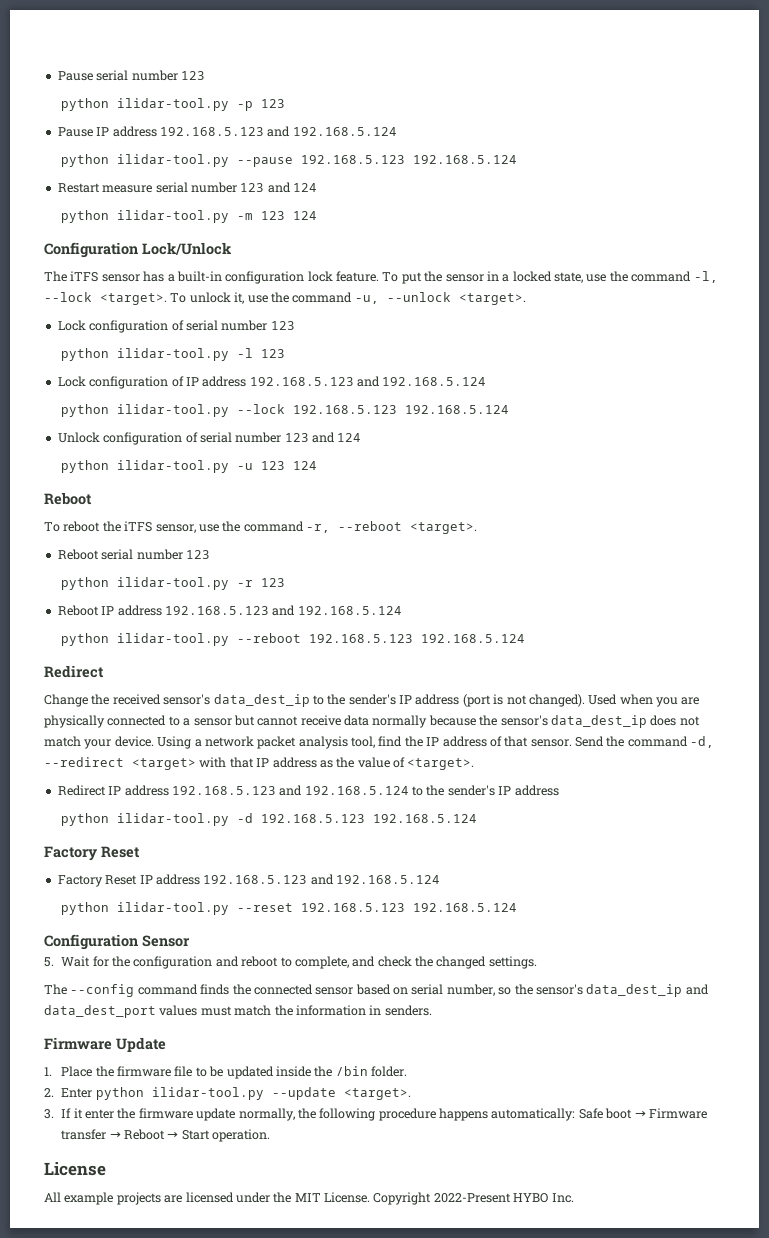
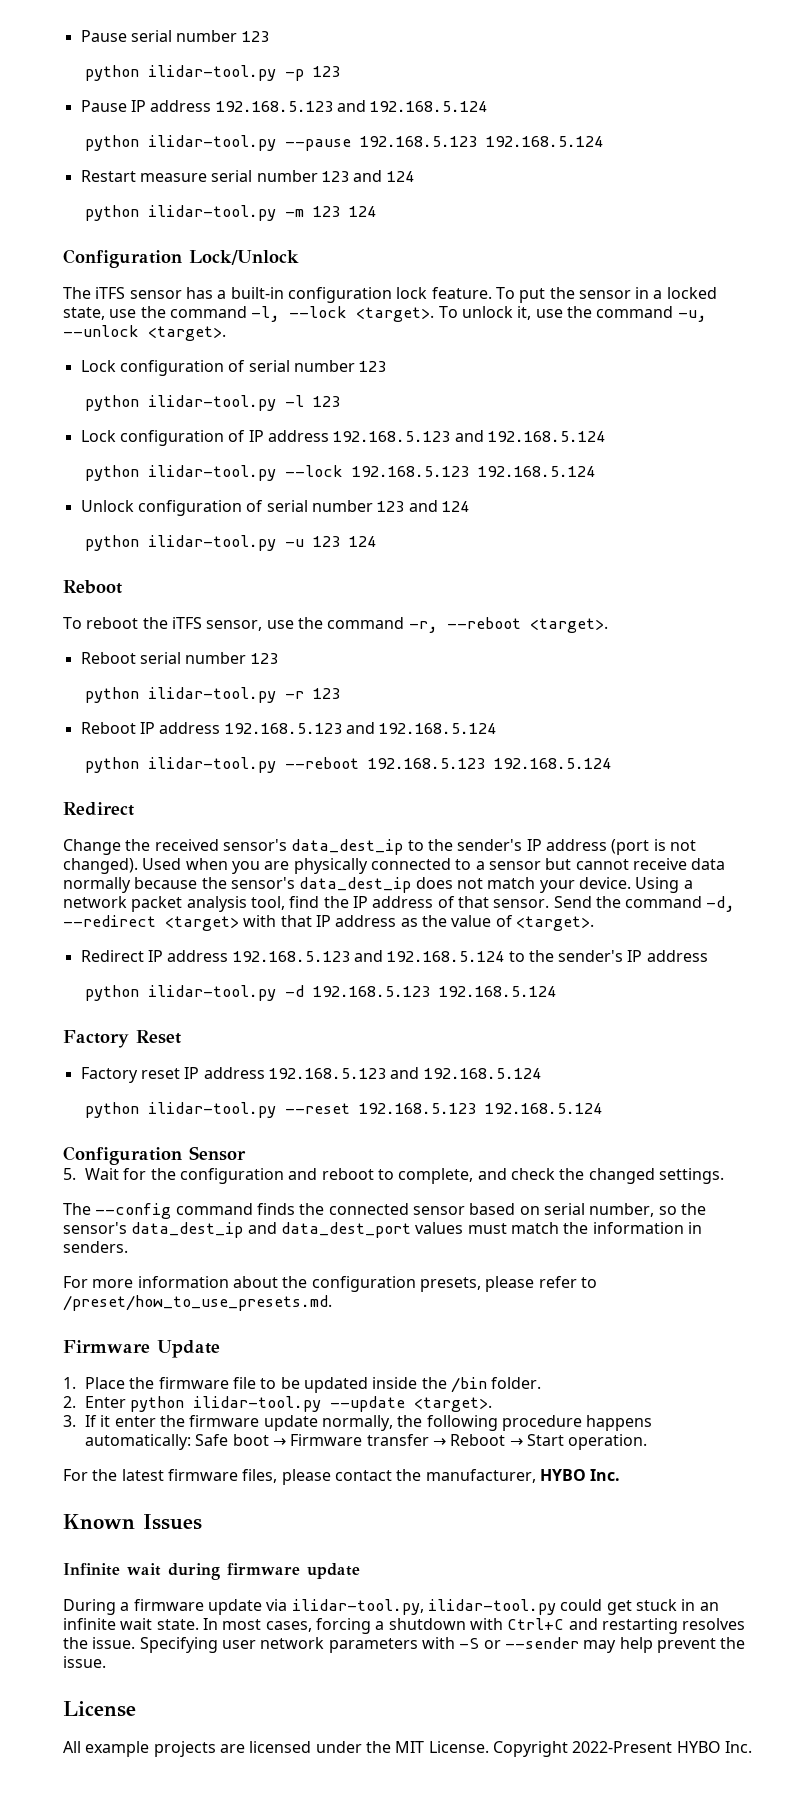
[105,875,138,885] Reset -> [140,1068,180,1079] reset
(432, 1010) none -> [63,1276,597,1292] [63,1295,332,1311] // For more information about the configuration presets, please refer to /preset/how_to_use_presets.md.
(271, 1135) none -> [63,1469,621,1485] [63,1514,202,1530] [63,1563,360,1580] [63,1599,719,1615] [63,1618,746,1634] [63,1637,746,1653] [63,1656,106,1668] // For the latest firmware files, please contact the manufacturer, HYBO Inc. // Known Issues // Infinite wait during firmware update // During a firmware update via ilidar-tool.py, ilidar-tool.py could get stuck in an infinite wait state. In most cases, forcing a shutdown with Ctrl+C and restarting resolves the issue. Specifying user network parameters with -S or --sender may help prevent the issue.

